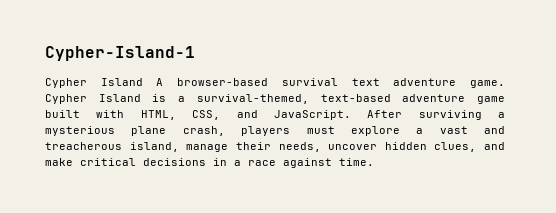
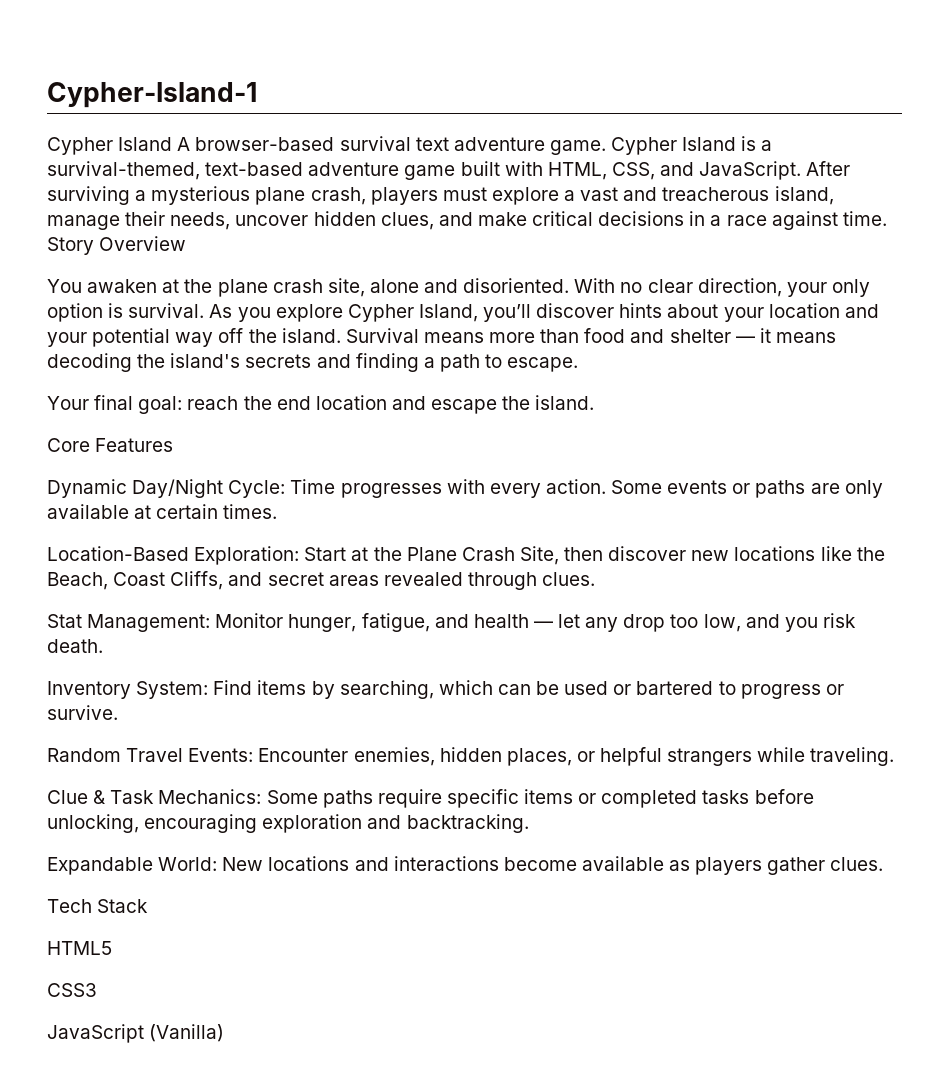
(374, 162) none -> [47,236,187,255] [47,278,870,297] [47,303,879,322] [47,328,836,347] [47,353,579,372] [47,395,595,414] [47,438,174,452] [47,479,883,498] [47,504,278,519] [47,546,885,565] [47,571,596,590] [47,613,856,632] [47,639,103,653] [47,680,844,699] [47,705,118,720] [47,747,895,766] [47,789,814,808] [47,814,529,833] [47,856,884,875] [47,899,149,913] [47,941,112,955] [47,983,97,997] [47,1024,225,1043] Story Overview // You awaken at the plane crash site, alone and disoriented. With no clear direction, your only option is survival. As you explore Cypher Island, you’ll discover hints about your location and your potential way off the island. Survival means more than food and shelter — it means decoding the island's secrets and finding a path to escape. // Your final goal: reach the end location and escape the island. // Core Features // Dynamic Day/Night Cycle: Time progresses with every action. Some events or paths are only available at certain times. // Location-Based Exploration: Start at the Plane Crash Site, then discover new locations like the Beach, Coast Cliffs, and secret areas revealed through clues. // Stat Management: Monitor hunger, fatigue, and health — let any drop too low, and you risk death. // Inventory System: Find items by searching, which can be used or bartered to progress or survive. // Random Travel Events: Encounter enemies, hidden places, or helpful strangers while traveling. // Clue & Task Mechanics: Some paths require specific items or completed tasks before unlocking, encouraging exploration and backtracking. // Expandable World: New locations and interactions become available as players gather clues. // Tech Stack // HTML5 // CSS3 // JavaScript (Vanilla)

